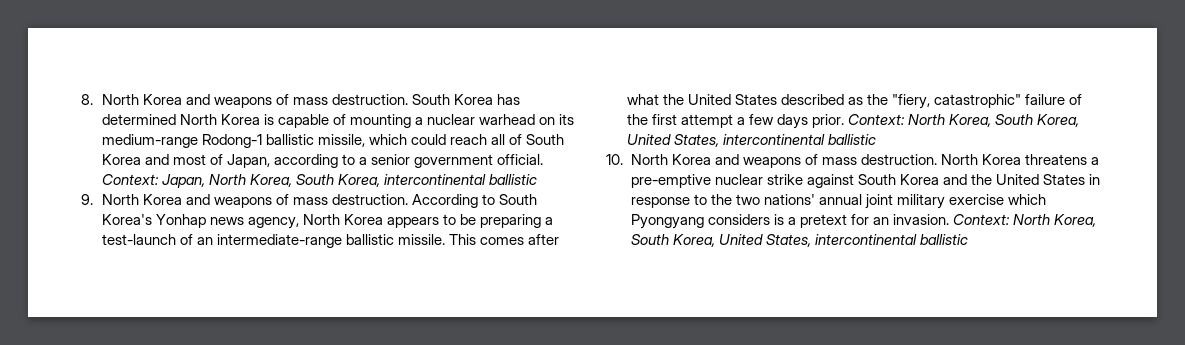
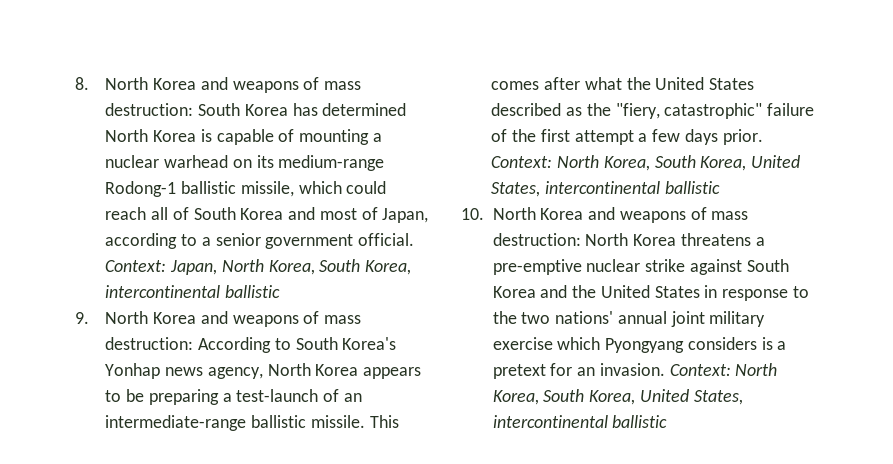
[332,94,409,105] destruction. -> [105,103,194,116] destruction:
[332,194,409,205] destruction. -> [105,337,194,350] destruction:
[860,154,937,165] destruction. -> [492,233,581,246] destruction:

